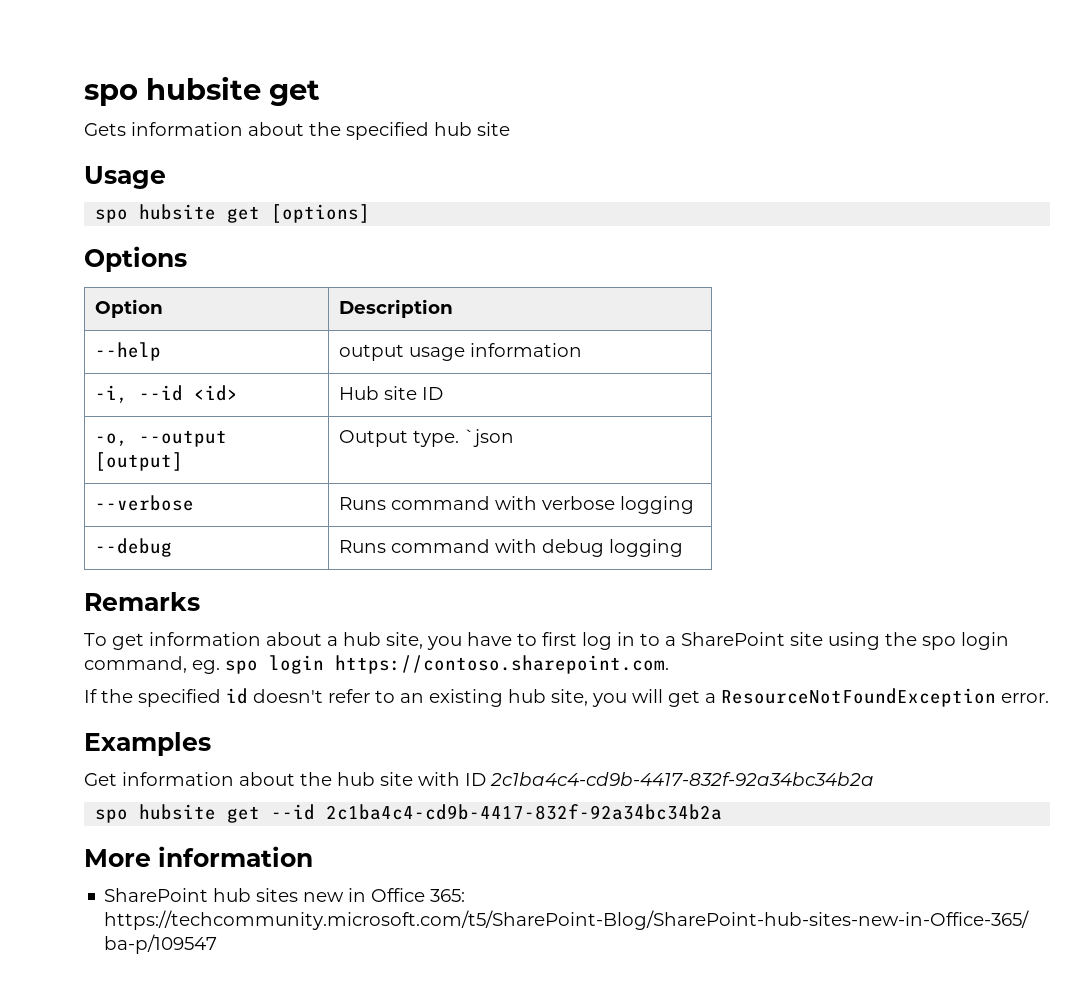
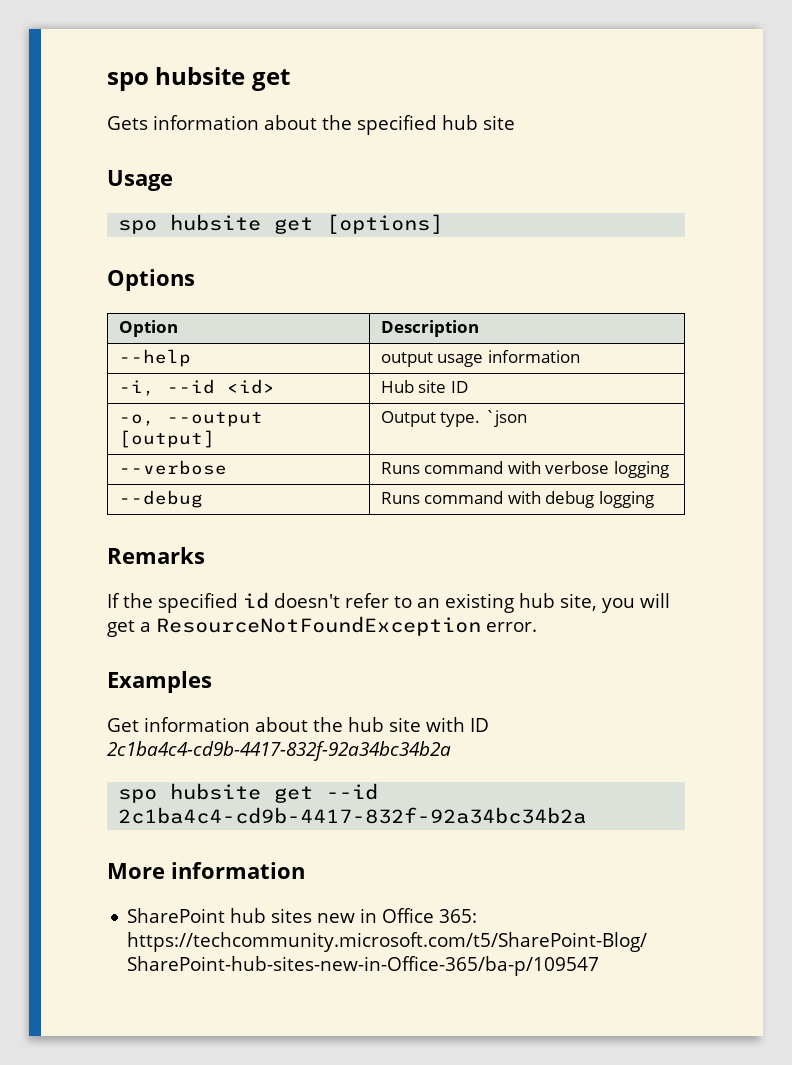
[84,632,1009,650] [84,655,669,674] // To get information about a hub site, you have to first log in to a SharePoint site using the spo login command, eg. spo login https://contoso.sharepoint.com. -> (205, 555) none

